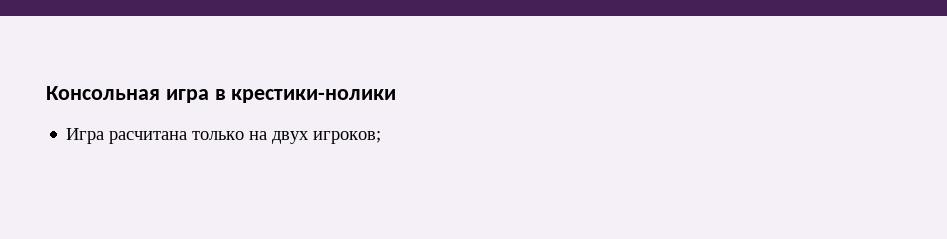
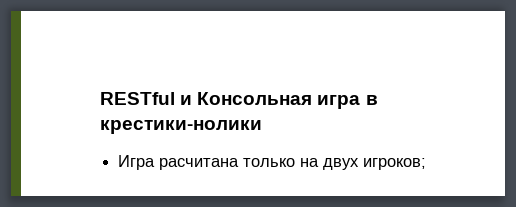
(46, 93) none -> [100,92,193,105] RESTful и

